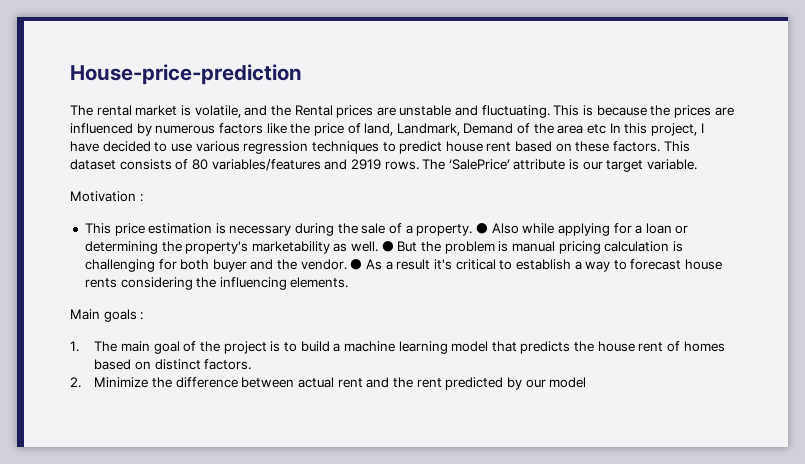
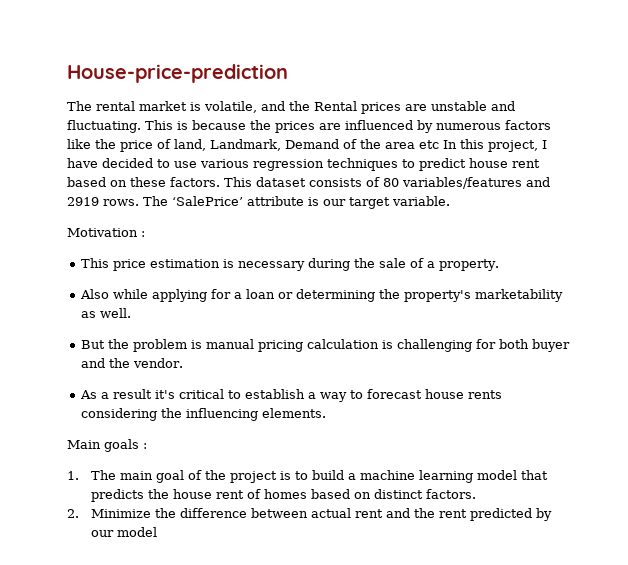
[475,223,488,234] ● -> (499, 265) //
[381,241,394,252] ● -> (131, 313) //
[350,259,363,270] ● -> (183, 363) //

